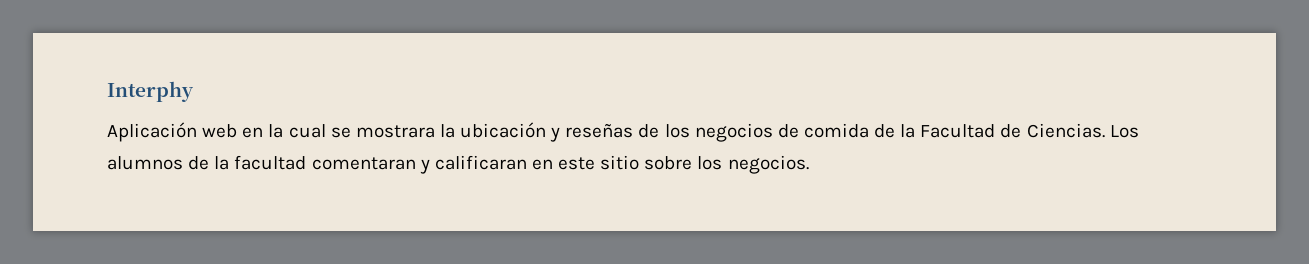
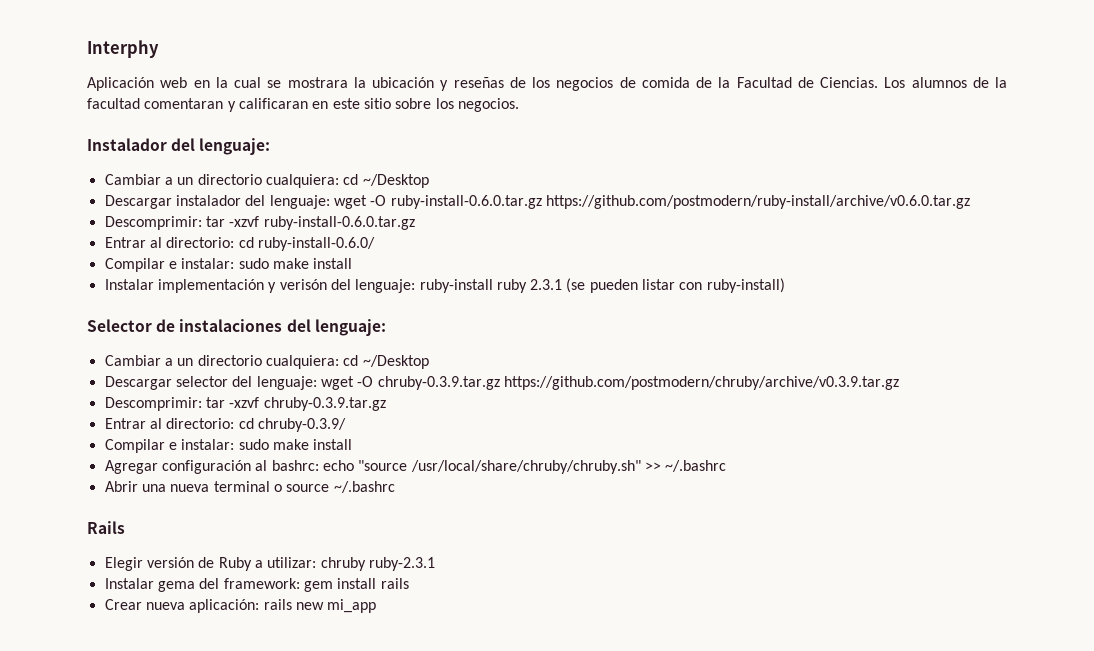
(809, 164) none -> [87,138,271,155] [104,174,429,188] [104,195,970,209] [104,216,415,230] [104,237,375,251] [104,258,353,272] [104,278,785,293] [87,319,386,336] [104,355,429,369] [104,376,899,390] [104,397,386,411] [104,418,346,432] [104,439,353,453] [104,460,727,474] [104,481,395,493] [87,521,125,534] [104,557,435,571] [104,578,409,592] [104,599,377,613] // Instalador del lenguaje: // Cambiar a un directorio cualquiera: cd ~/Desktop // Descargar instalador del lenguaje: wget -O ruby-install-0.6.0.tar.gz https://github.com/postmodern/ruby-install/archive/v0.6.0.tar.gz // Descomprimir: tar -xzvf ruby-install-0.6.0.tar.gz // Entrar al directorio: cd ruby-install-0.6.0/ // Compilar e instalar: sudo make install // Instalar implementación y verisón del lenguaje: ruby-install ruby 2.3.1 (se pueden listar con ruby-install) // Selector de instalaciones del lenguaje: // Cambiar a un directorio cualquiera: cd ~/Desktop // Descargar selector del lenguaje: wget -O chruby-0.3.9.tar.gz https://github.com/postmodern/chruby/archive/v0.3.9.tar.gz // Descomprimir: tar -xzvf chruby-0.3.9.tar.gz // Entrar al directorio: cd chruby-0.3.9/ // Compilar e instalar: sudo make install // Agregar configuración al bashrc: echo "source /usr/local/share/chruby/chruby.sh" >> ~/.bashrc // Abrir una nueva terminal o source ~/.bashrc // Rails // Elegir versión de Ruby a utilizar: chruby ruby-2.3.1 // Instalar gema del framework: gem install rails // Crear nueva aplicación: rails new mi_app

